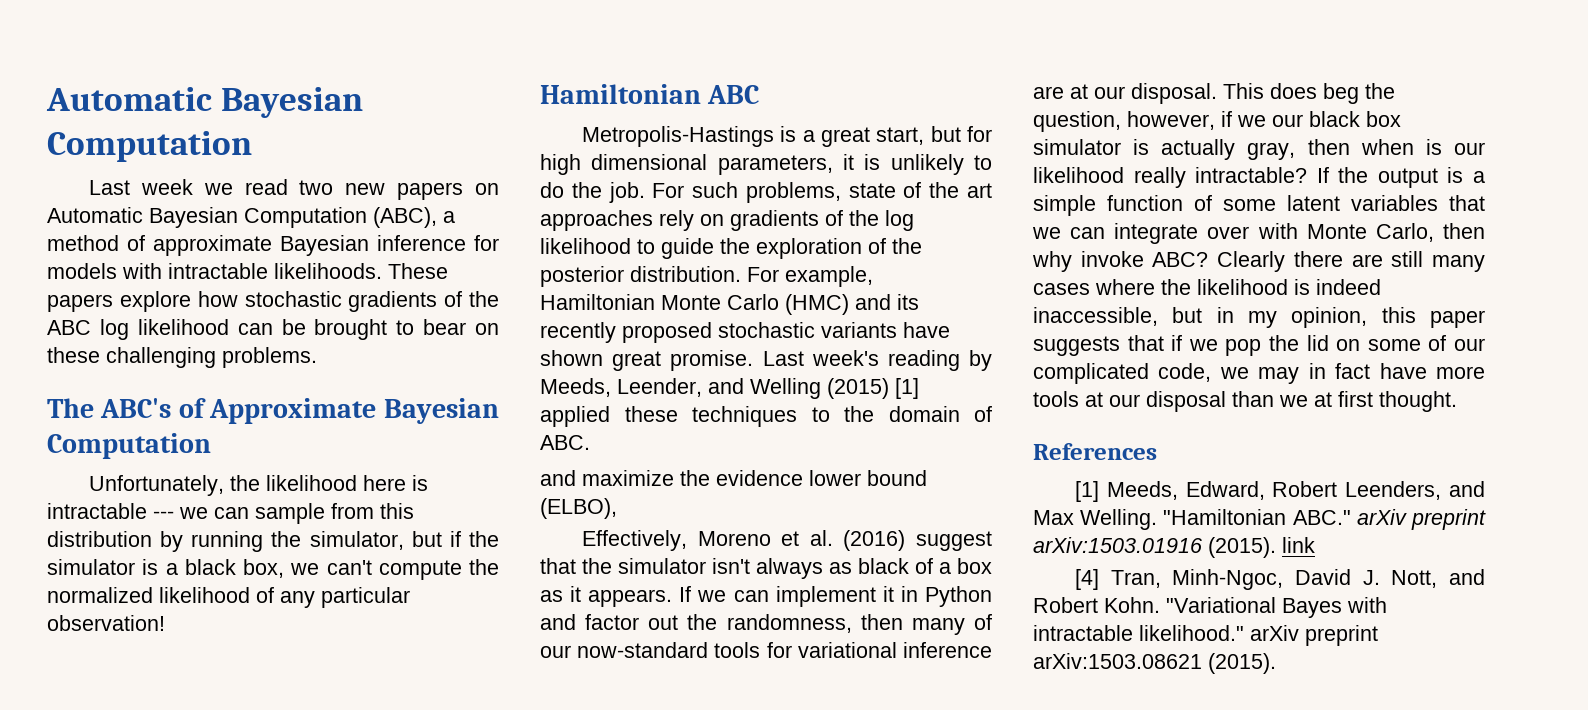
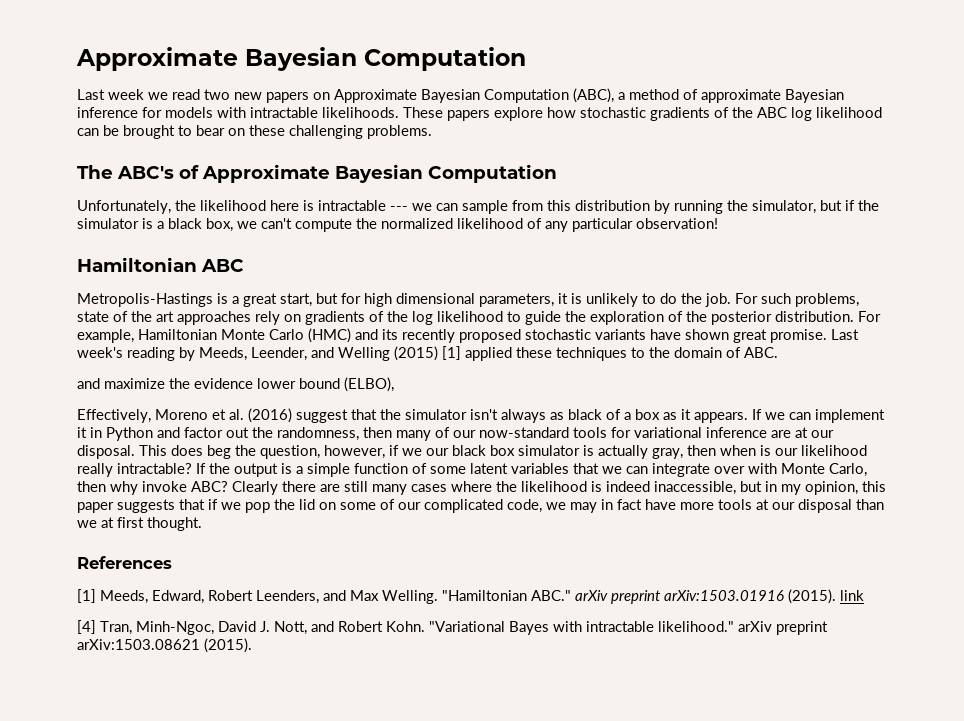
[46,87,212,111] Automatic -> [76,47,238,71] Approximate
[47,207,143,223] Automatic -> [334,89,417,103] Approximate

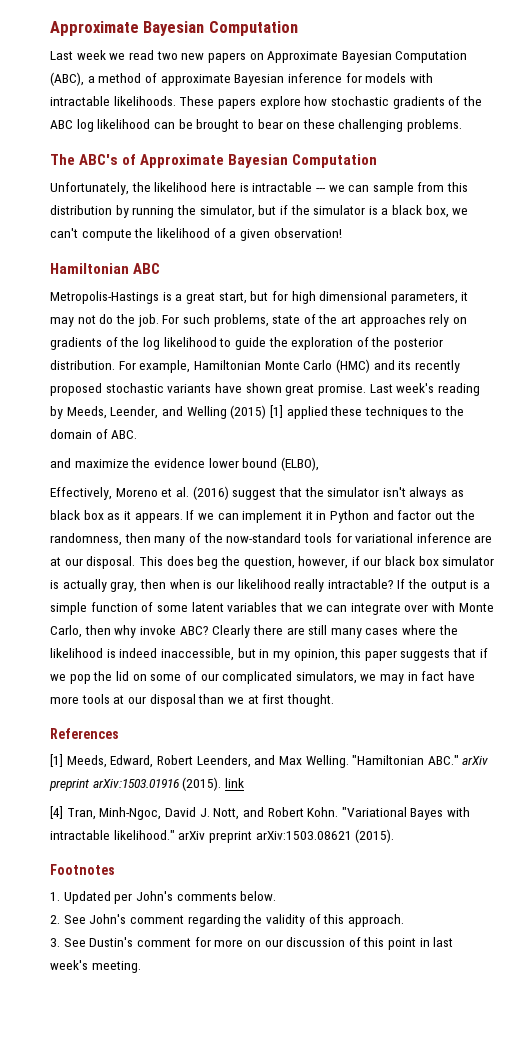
[381,218,453,229] normalized -> (154, 233) none
[545,218,633,232] any particular -> [229,229,270,241] a given
[571,293,656,307] is unlikely to -> [50,315,96,327] may not
[606,409,631,420] of a -> (80, 515) none
[453,430,476,438] our -> [203,533,223,543] the
[402,448,422,456] we -> (360, 561) none
[507,499,542,513] code, -> [295,671,357,684] simulators,
(252, 645) none -> [50,864,115,875] [50,891,277,904] [50,914,404,927] [50,937,454,950] [50,960,141,973] // Footnotes // 1. Updated per John's comments below. // 2. See John's comment regarding the validity of this approach. // 3. See Dustin's comment for more on our discussion of this point in last week's meeting.

